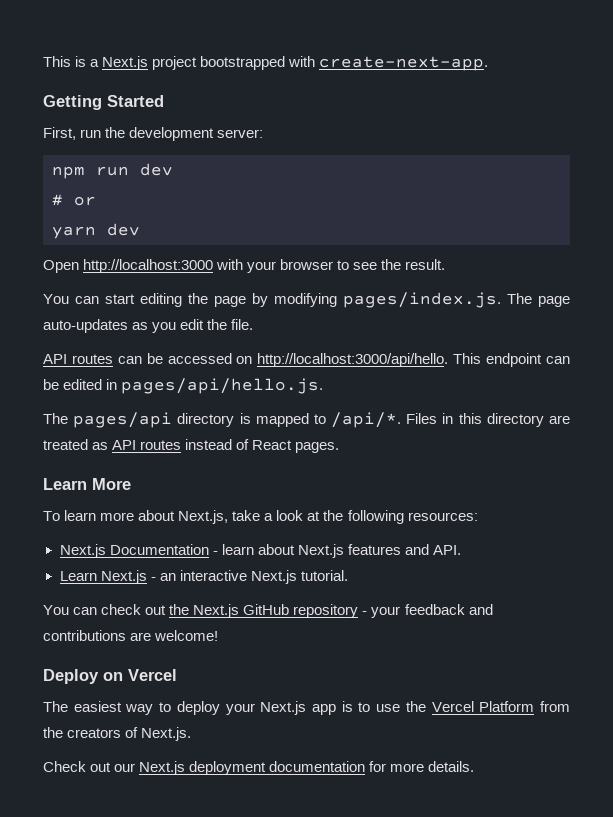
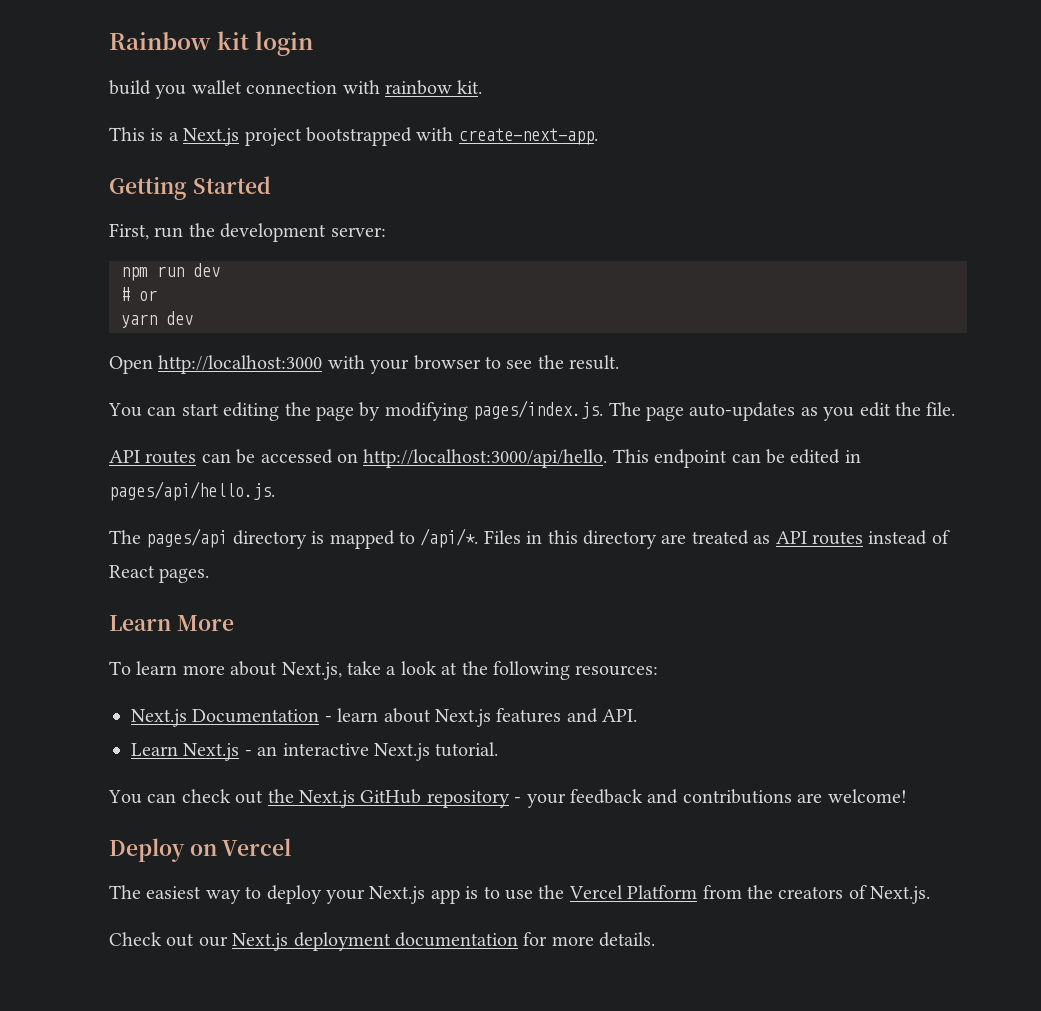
(43, 61) none -> [109,31,314,56] [109,80,483,99] Rainbow kit login // build you wallet connection with rainbow kit. //

